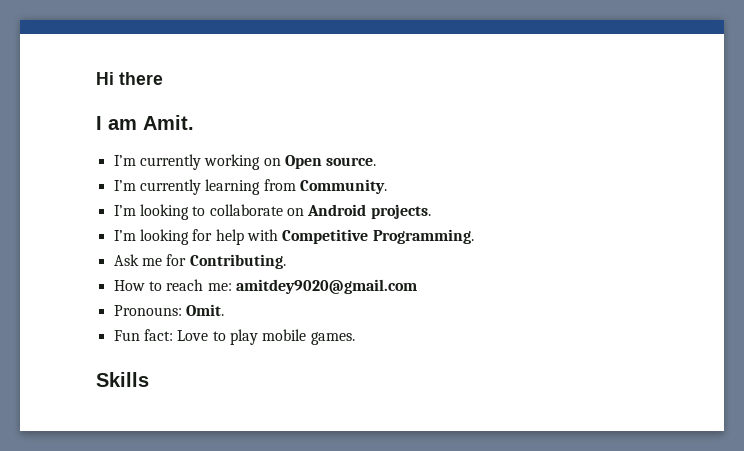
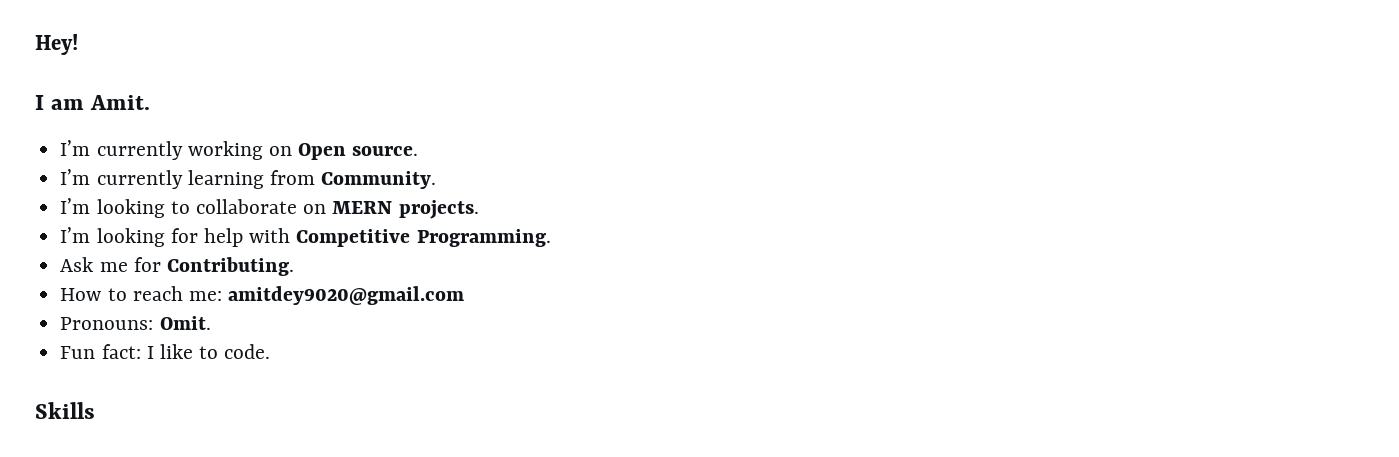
[96,72,163,85] Hi there -> [35,34,78,55] Hey!
[307,204,367,216] Android -> [332,201,393,214] MERN
[177,329,355,345] Love to play mobile games. -> [146,344,271,359] I like to code.

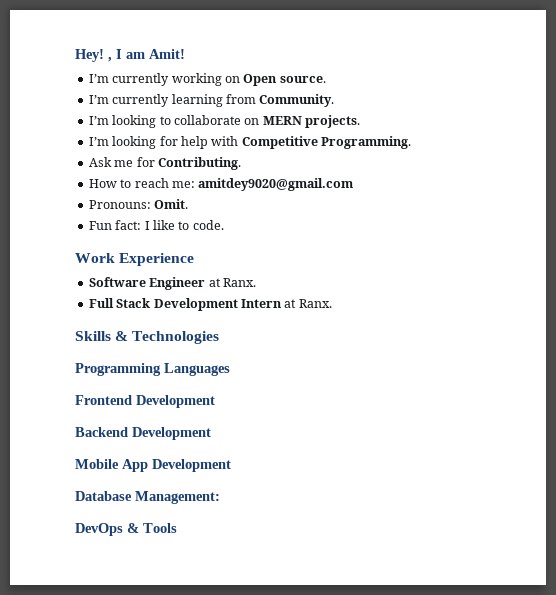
(78, 44) // -> [108,57,112,62] ,
[89,95,150,110] Amit. -> [149,49,185,59] Amit!
[35,402,95,419] Skills -> [75,253,195,266] [88,277,256,290] [88,298,332,311] [75,331,220,344] [75,363,230,376] [75,395,215,408] [75,427,211,440] [75,459,231,472] [75,491,220,504] [75,523,177,536] Work Experience // Software Engineer at Ranx. // Full Stack Development Intern at Ranx. // Skills & Technologies // Programming Languages // Frontend Development // Backend Development // Mobile App Development // Database Management: // DevOps & Tools

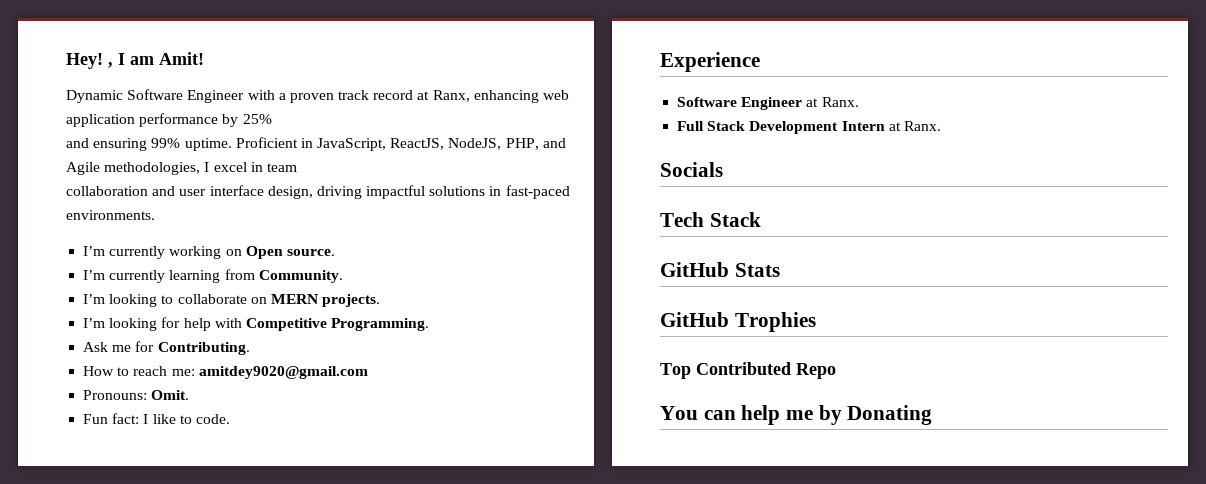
(185, 54) none -> [66,89,570,103] [66,113,272,127] [66,137,566,151] [66,162,297,175] [66,185,570,199] [66,210,155,220] // Dynamic Software Engineer with a proven track record at Ranx, enhancing web application performance by 25% // and ensuring 99% uptime. Proficient in JavaScript, ReactJS, NodeJS, PHP, and Agile methodologies, I excel in team // collaboration and user interface design, driving impactful solutions in fast-paced environments.
[75,253,115,263] Work -> (230, 419) none
[75,331,220,344] [75,363,230,376] [75,395,215,408] [75,427,211,440] [75,459,231,472] [75,491,220,504] [75,523,177,536] Skills & Technologies // Programming Languages // Frontend Development // Backend Development // Mobile App Development // Database Management: // DevOps & Tools -> [660,162,723,177] [660,212,761,227] [660,262,780,277] [660,312,816,332] [660,362,836,379] [660,405,933,425] Socials // Tech Stack // GitHub Stats // GitHub Trophies // Top Contributed Repo // You can help me by Donating

